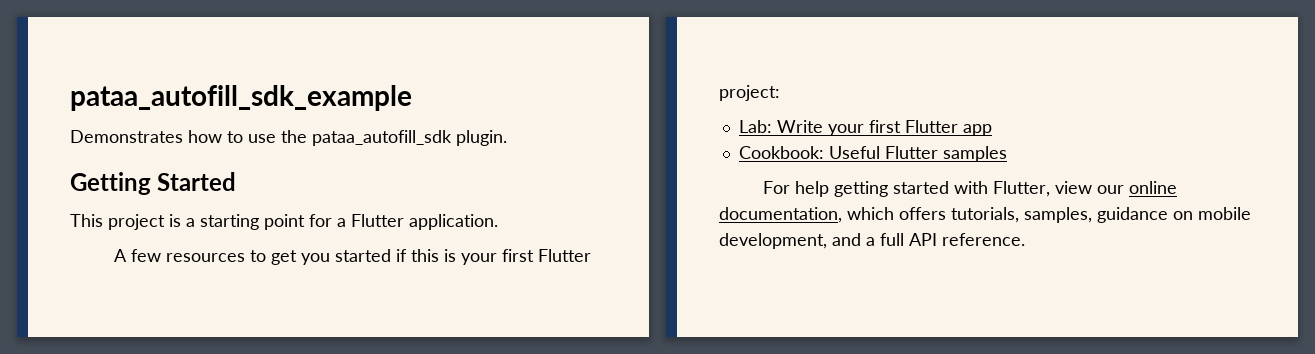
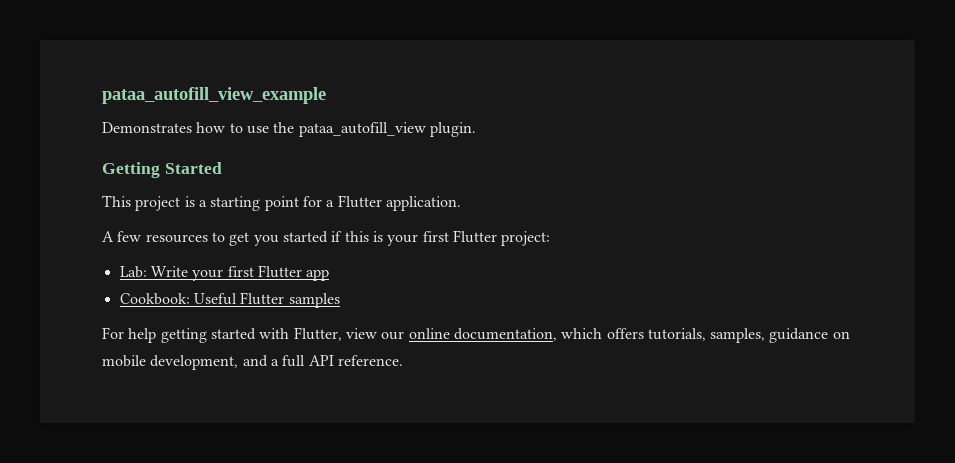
[70,85,412,111] pataa_autofill_sdk_example -> [102,87,326,104] pataa_autofill_view_example
[312,130,452,146] pataa_autofill_sdk -> [298,122,426,137] pataa_autofill_view

